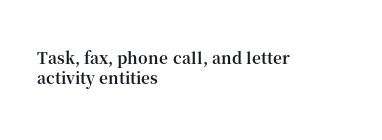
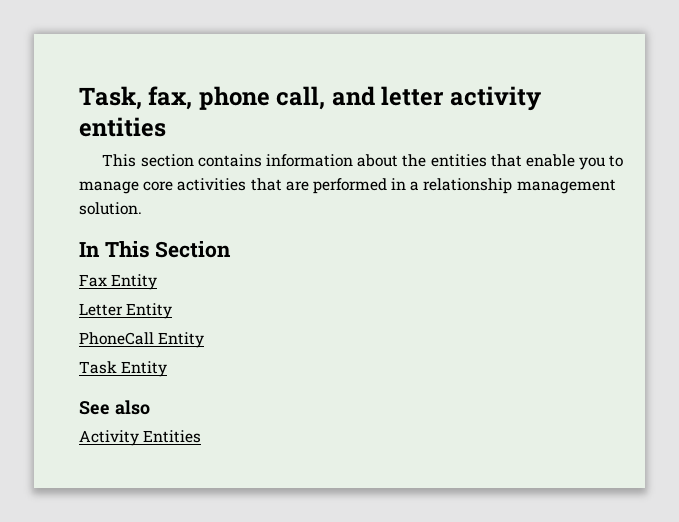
(159, 77) none -> [102,154,624,170] [79,178,616,194] [79,202,142,215] [79,241,232,258] [79,274,158,290] [79,303,173,319] [79,332,205,348] [79,361,168,377] [79,400,150,415] [79,430,202,446] // This section contains information about the entities that enable you to manage core activities that are performed in a relationship management solution. // In This Section // Fax Entity // Letter Entity // PhoneCall Entity // Task Entity // See also // Activity Entities

